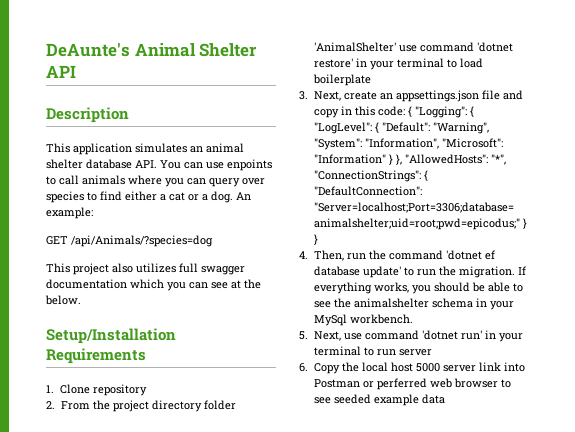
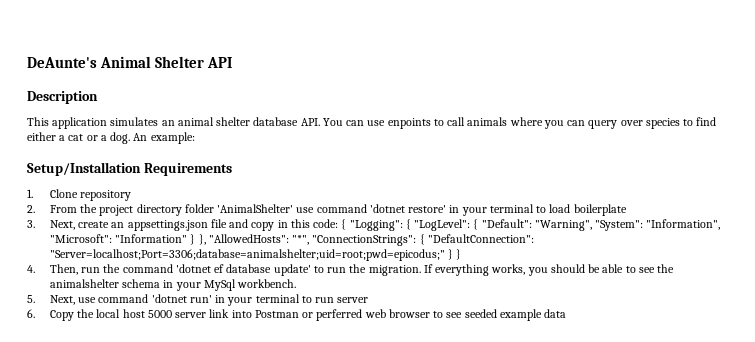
[46,235,213,247] [46,263,245,275] [46,279,261,291] [45,295,81,305] // GET /api/Animals/?species=dog // This project also utilizes full swagger documentation which you can see at the below. -> (195, 138) none

